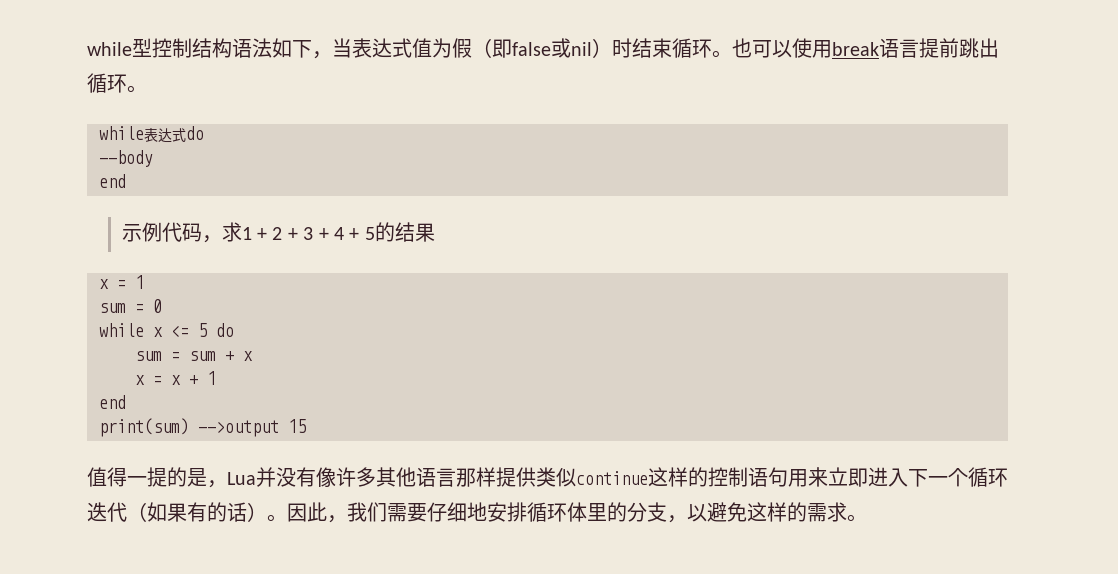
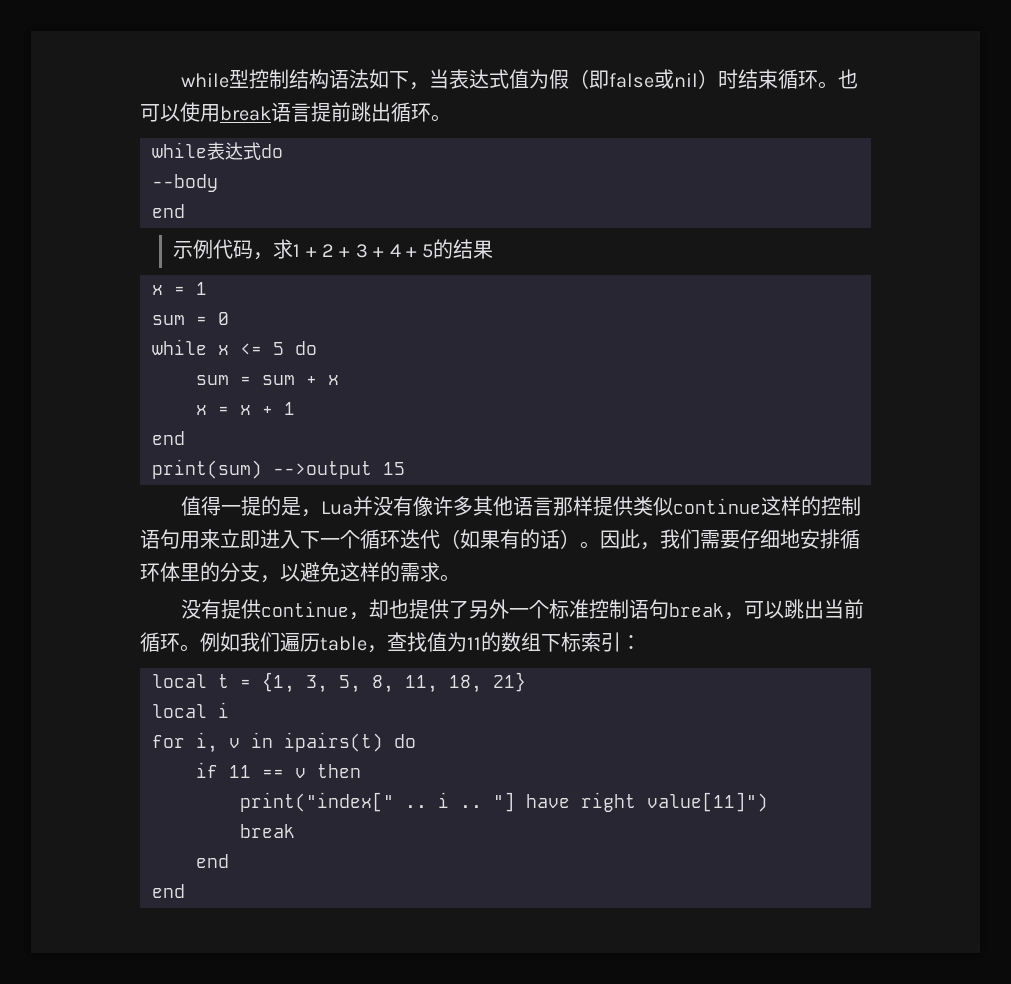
(867, 518) none -> [180,599,864,620] [140,632,641,653] [152,672,526,693] [152,702,229,718] [152,732,416,753] [196,762,361,778] [240,792,768,812] [240,824,295,838] [196,854,229,868] [152,884,185,898] // 没有提供continue，却也提供了另外一个标准控制语句break，可以跳出当前循环。例如我们遍历table，查找值为11的数组下标索引： // local t = {1, 3, 5, 8, 11, 18, 21} // local i // for i, v in ipairs(t) do // if 11 == v then // print("index[" .. i .. "] have right value[11]") // break // end // end

